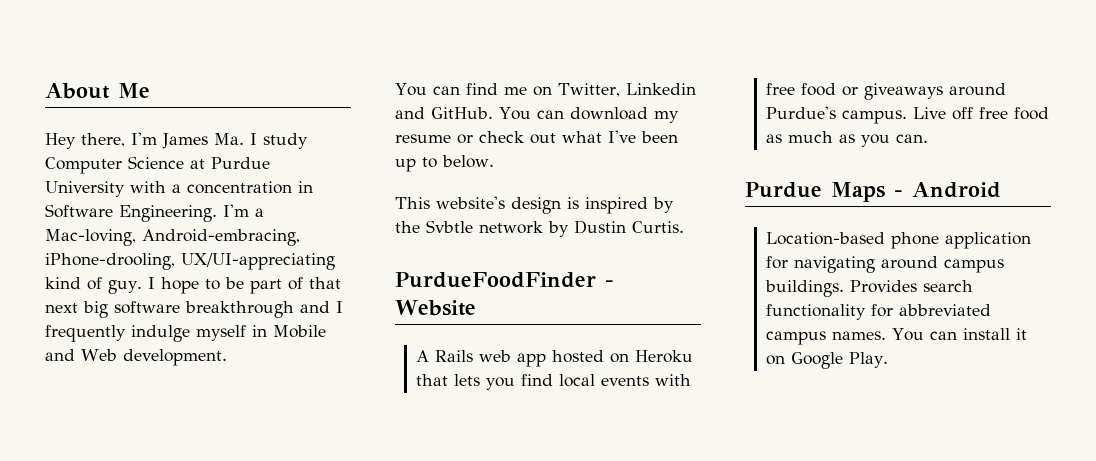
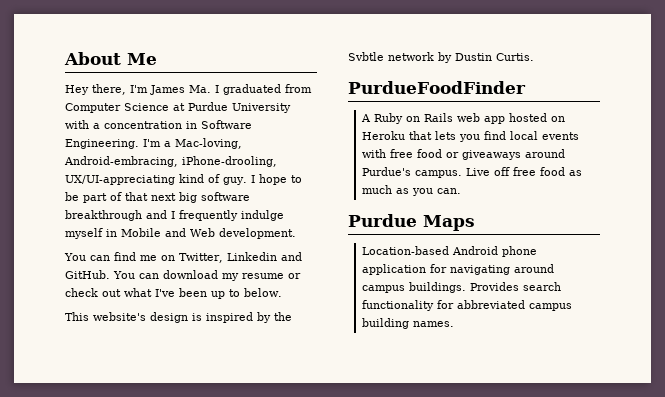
[263,133,308,149] study -> [223,84,312,95] graduated from
[605,280,614,287] [395,300,476,316] - Website -> (526, 87) none
(430, 356) none -> [373,113,420,124] Ruby on
[894,182,1001,198] - Android -> (475, 223) none
(886, 238) none -> [451,246,498,255] Android
[832,328,1028,341] [766,352,889,369] names. You can install it on Google Play. -> [361,318,454,329] building names.

